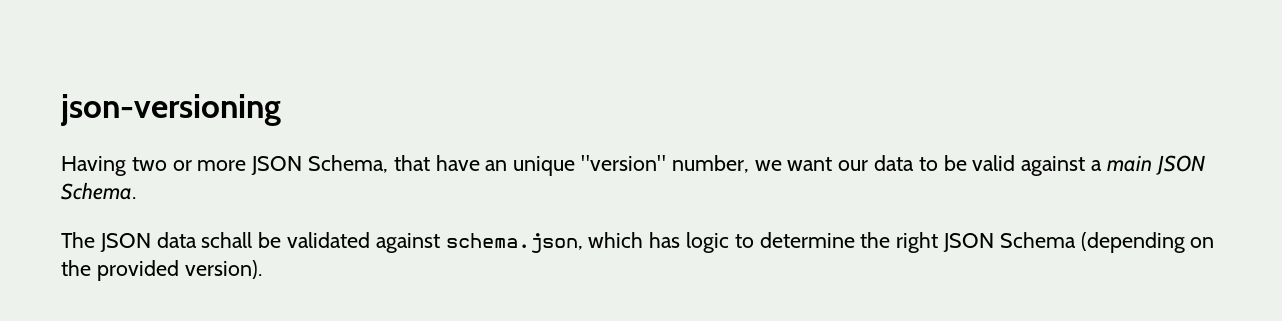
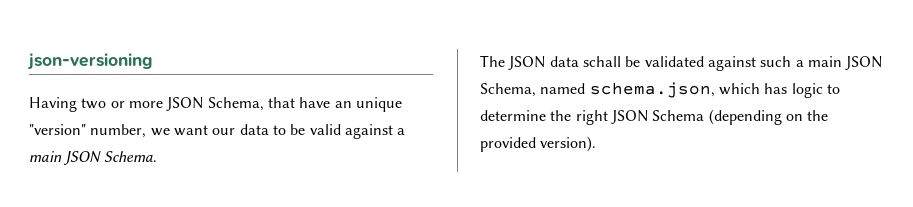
(440, 243) none -> [760,56,883,70] [480,83,586,97] such a main JSON Schema, named

